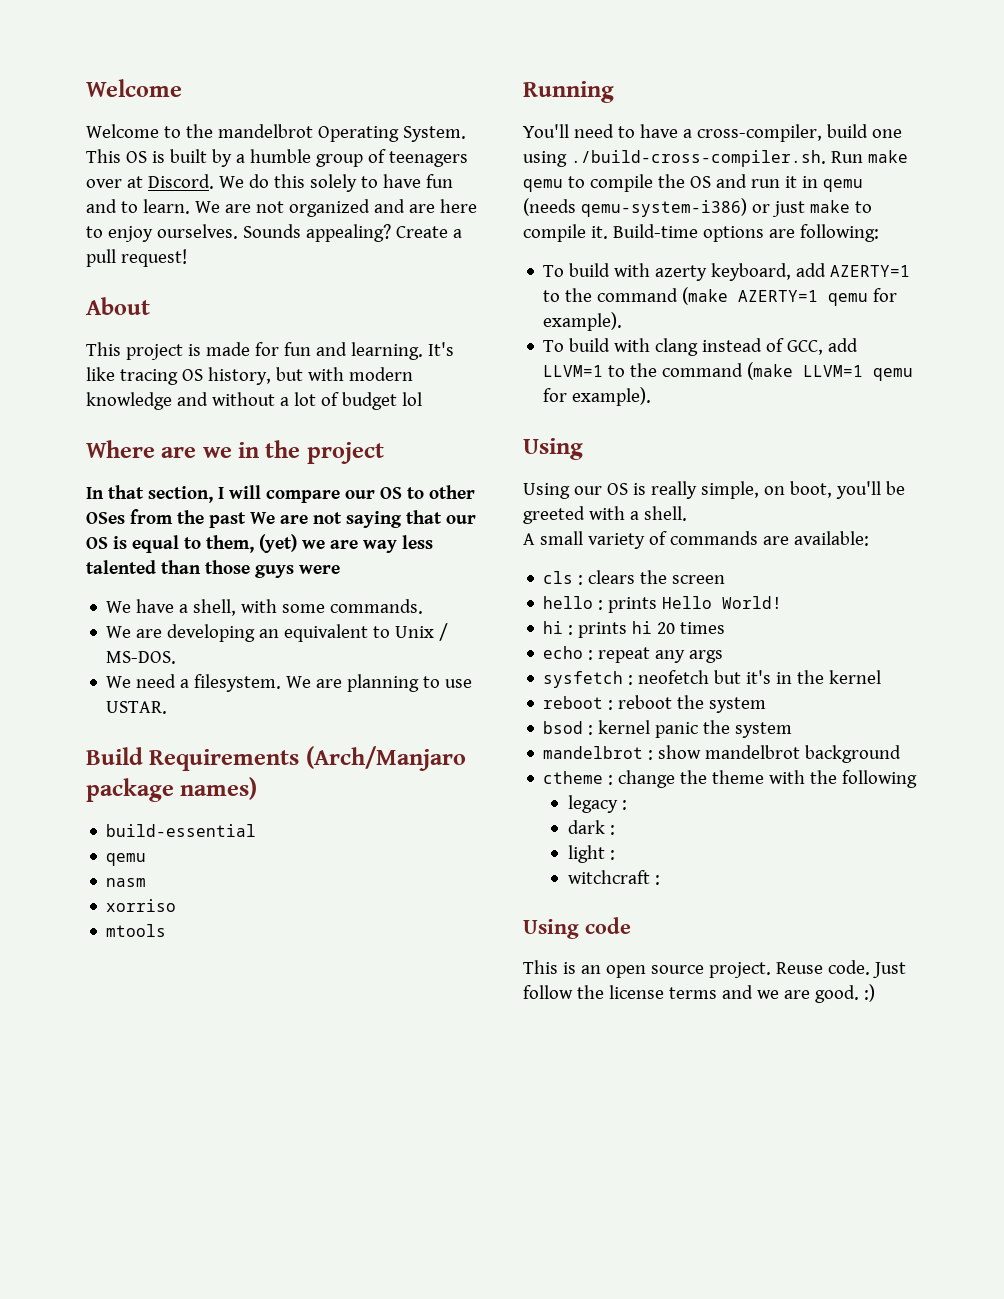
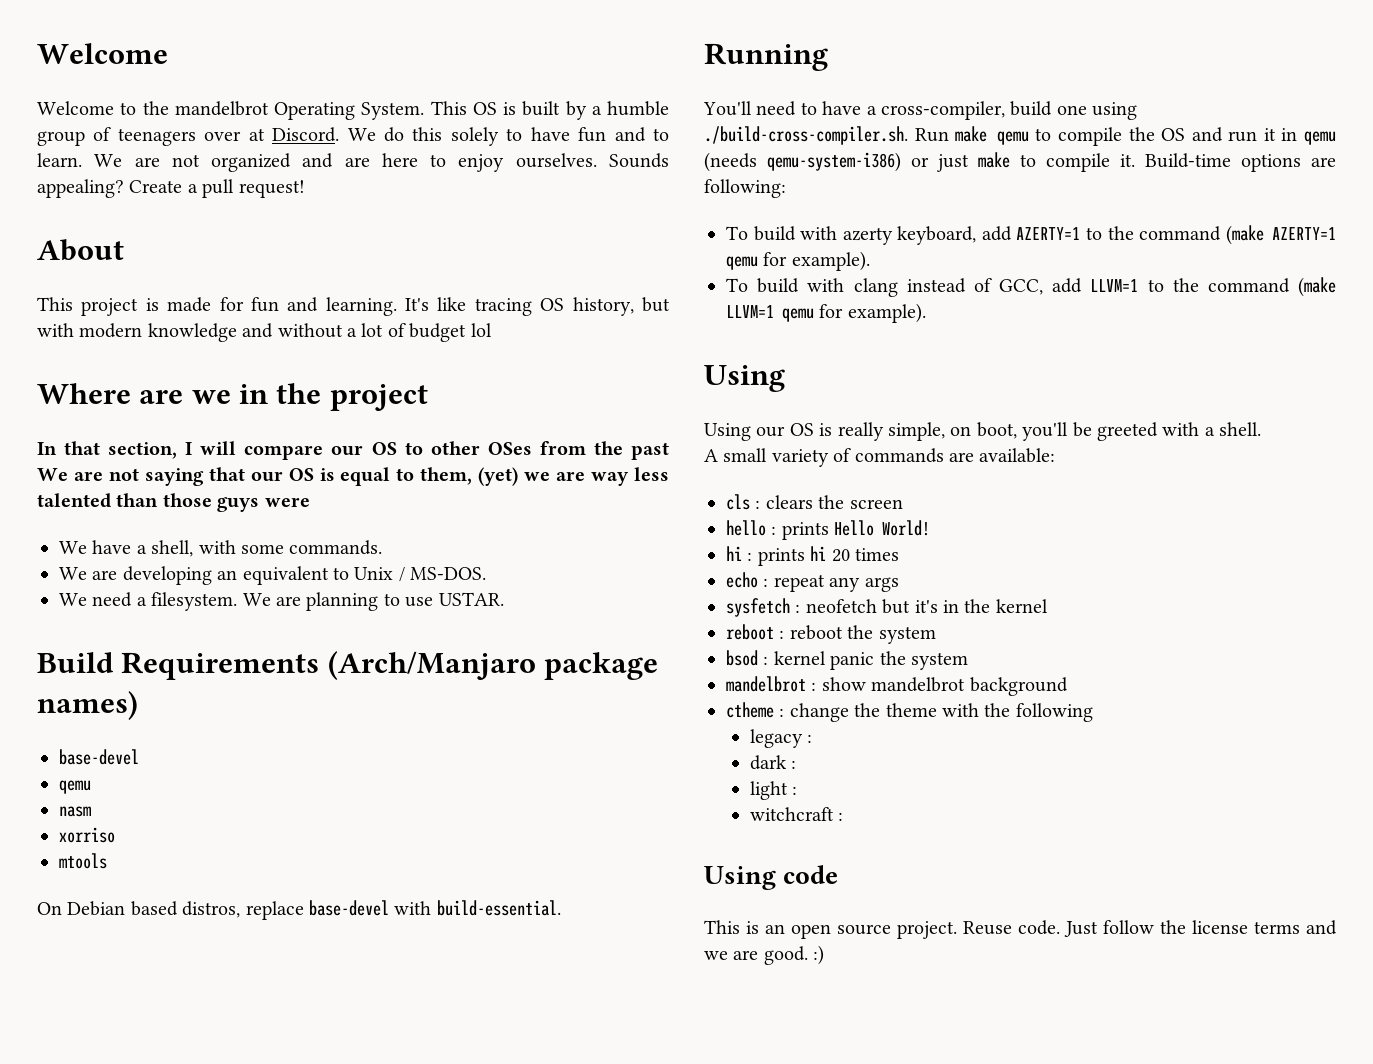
[106,824,257,837] build-essential -> [59,749,139,765] base-devel
(167, 930) none -> [37,900,561,920] // On Debian based distros, replace base-devel with build-essential.

